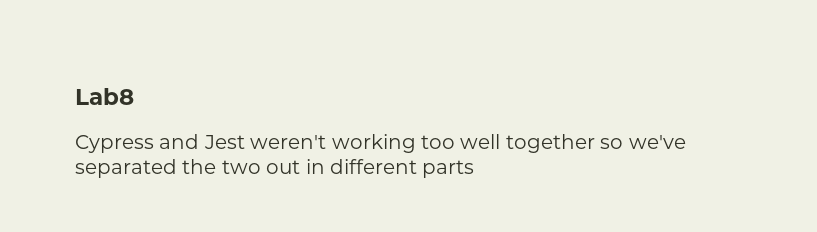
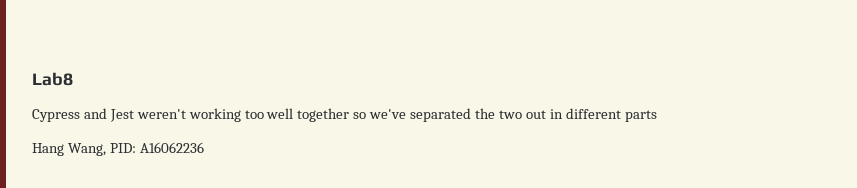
(475, 169) none -> [32,142,204,156] // Hang Wang, PID: A16062236

